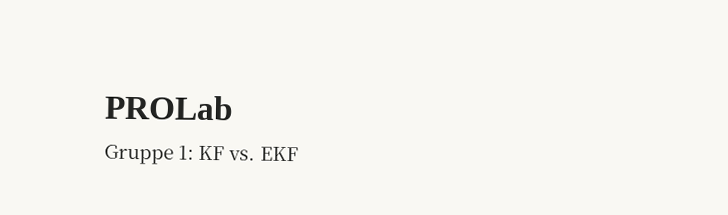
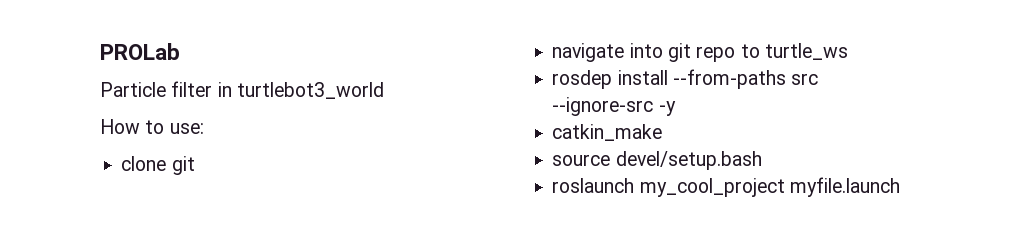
[104,144,299,165] Gruppe 1: KF vs. EKF -> [100,81,384,99] [100,119,204,134] [121,156,195,175] [552,43,848,62] [552,69,819,89] [552,97,676,116] [552,124,663,141] [552,151,762,170] [552,177,900,197] Particle filter in turtlebot3_world // How to use: // clone git // navigate into git repo to turtle_ws // rosdep install --from-paths src --ignore-src -y // catkin_make // source devel/setup.bash // roslaunch my_cool_project myfile.launch

